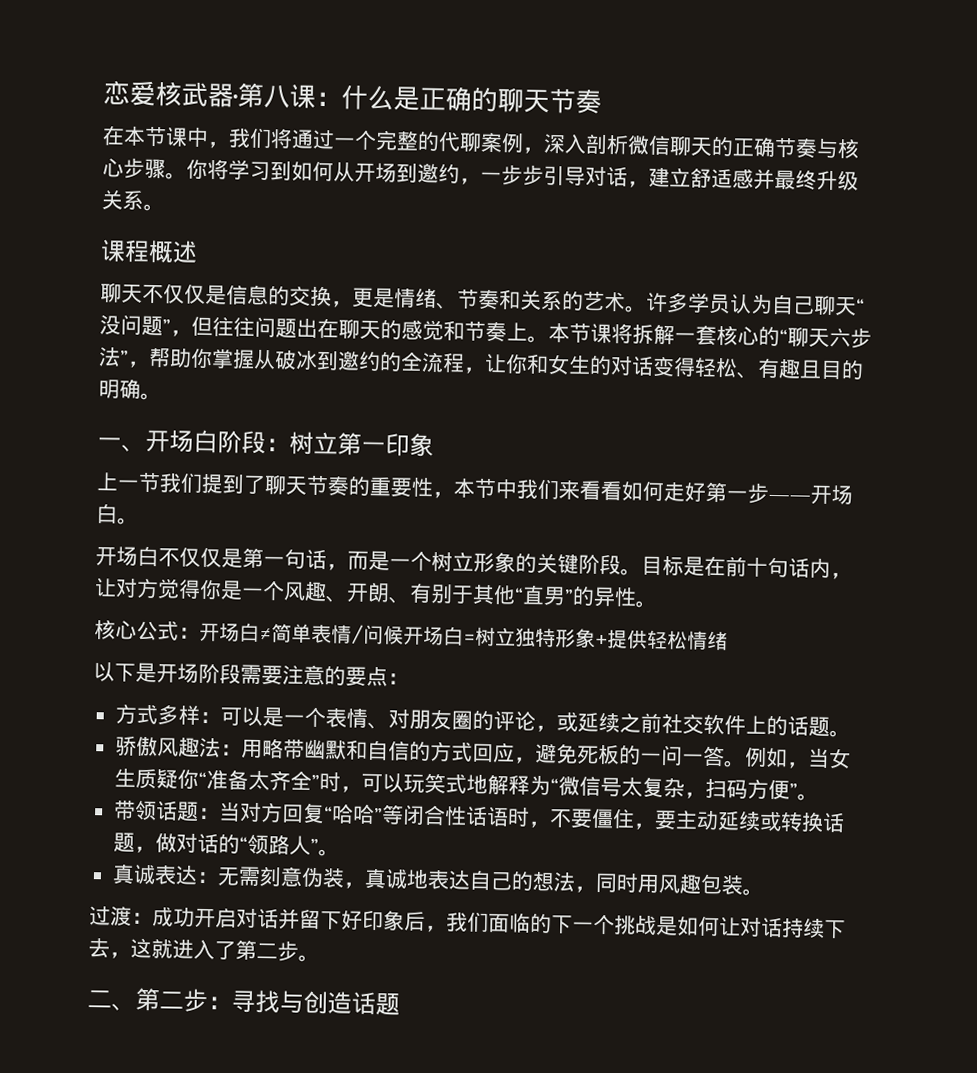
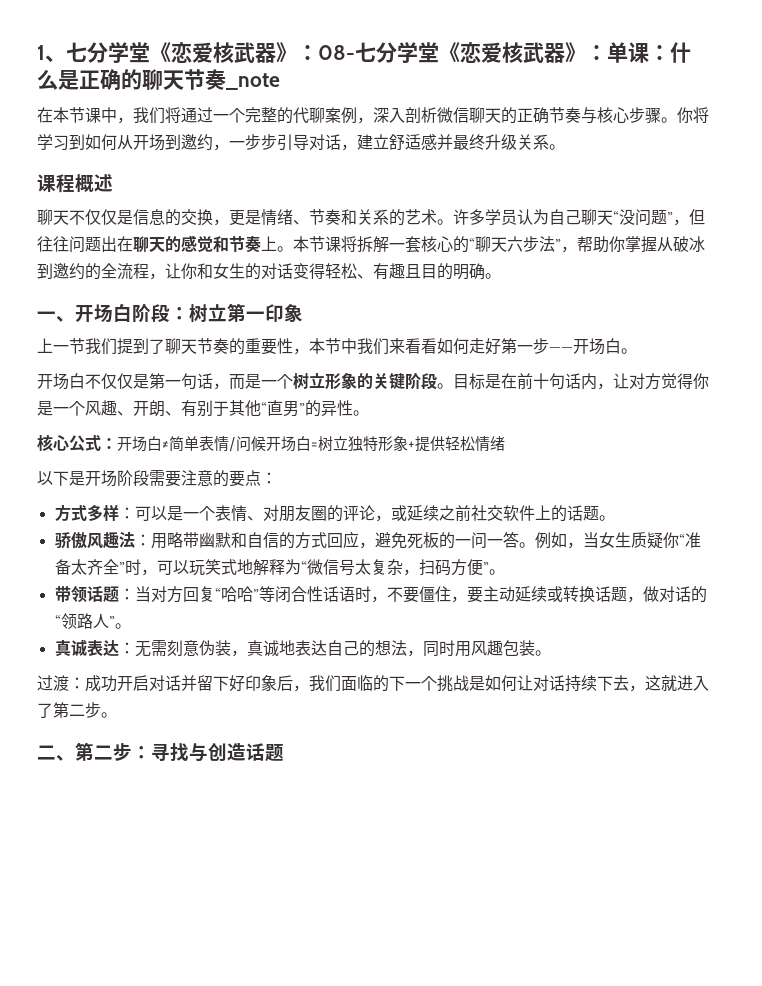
[103,80,290,109] 恋爱核武器·第八 -> [37,42,628,63] 1、七分学堂《恋爱核武器》：08-七分学堂《恋爱核武器》：单
(602, 101) none -> [225,73,280,90] _note

